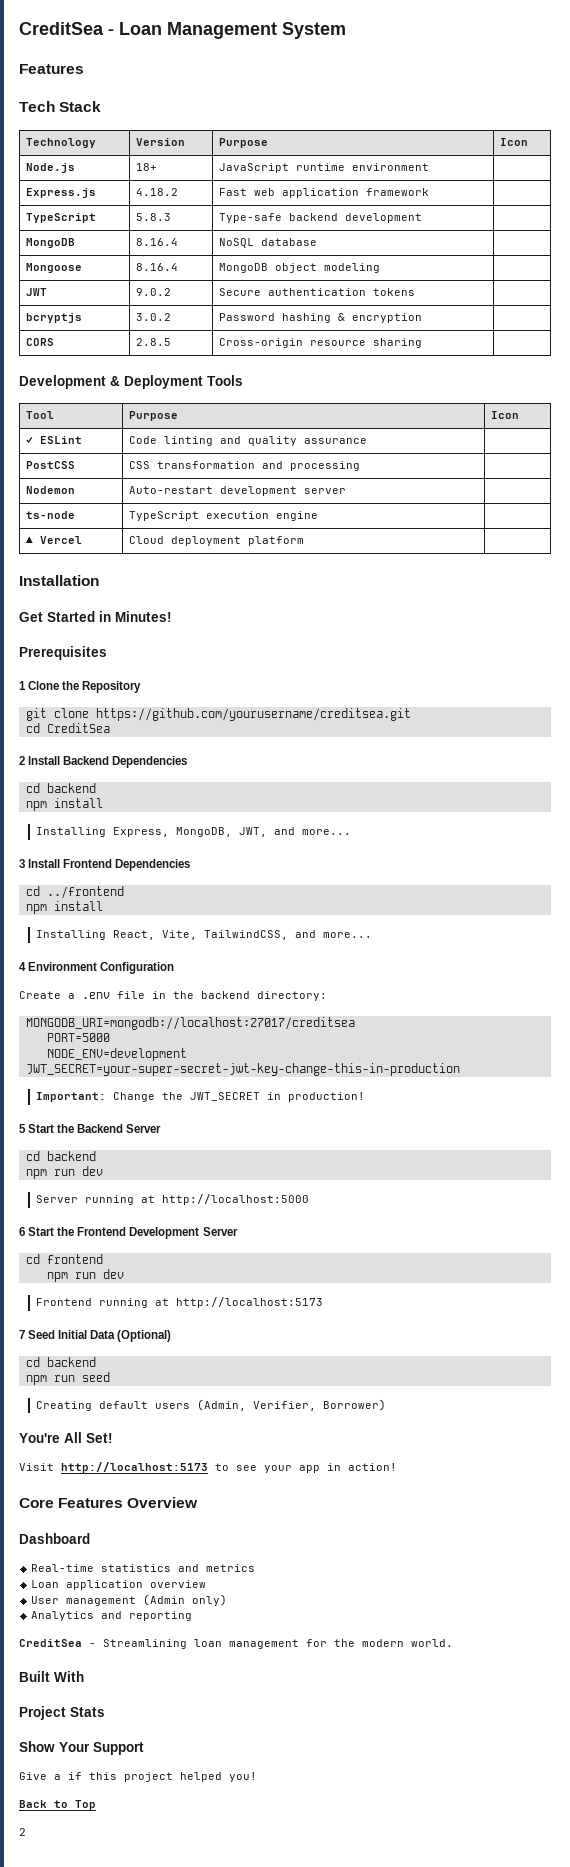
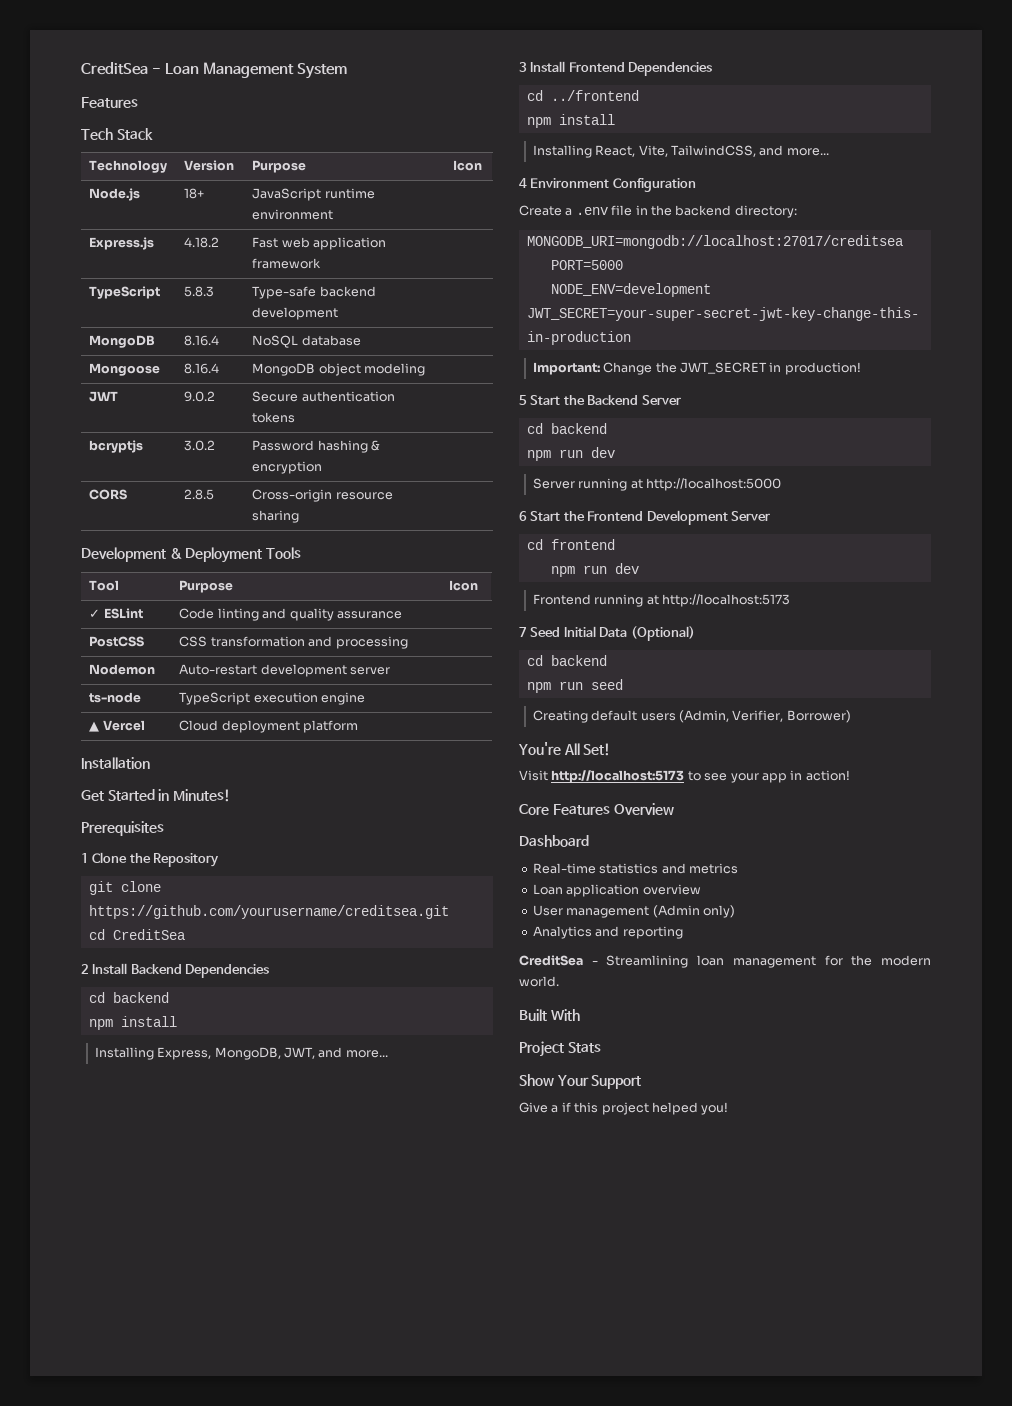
[19,1800,96,1810] [19,1828,26,1836] // Back to Top // 2 -> (729, 1108) none

